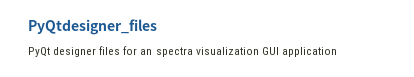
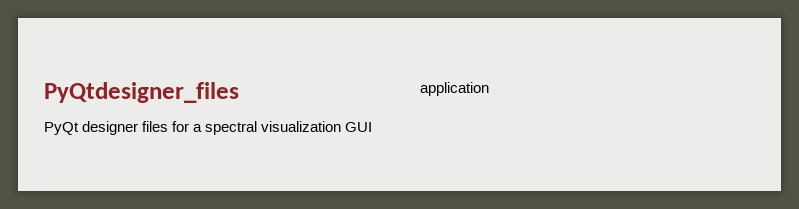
[140,47,193,57] an spectra -> [193,121,258,135] a spectral

